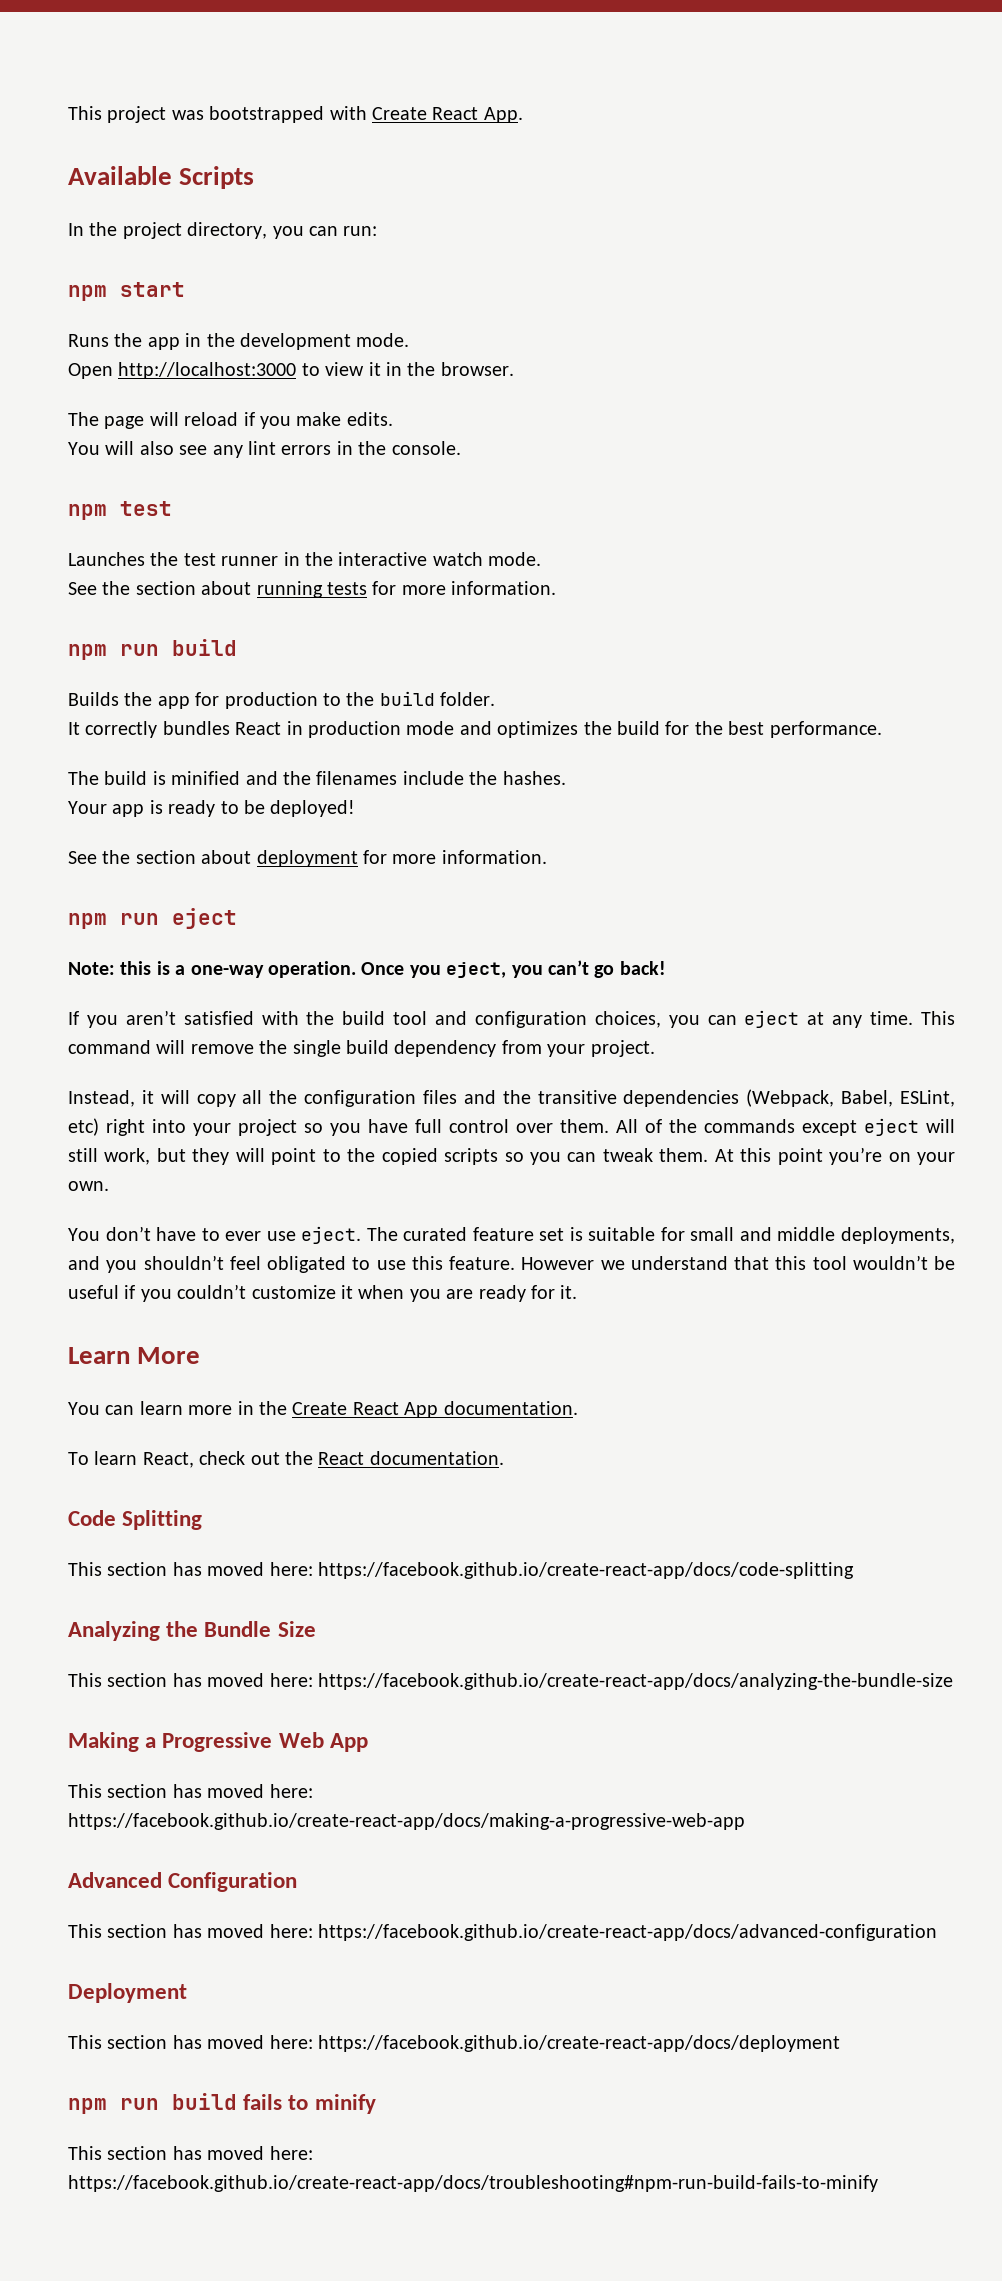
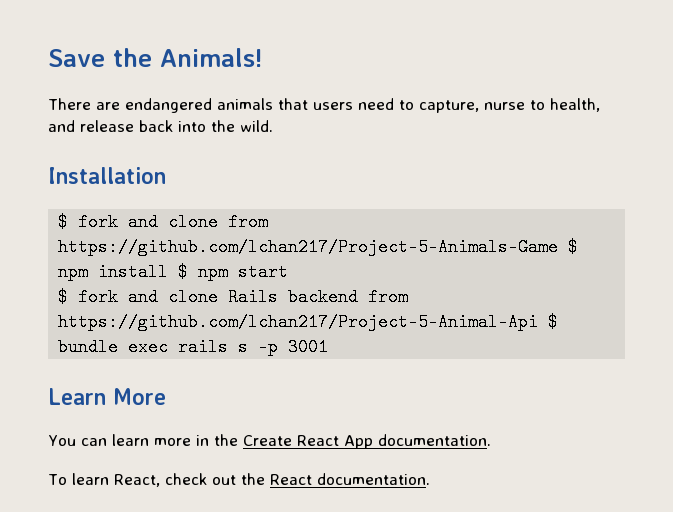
[68,106,523,123] [68,166,255,189] [68,222,378,239] [68,282,185,301] [68,333,410,350] [68,362,514,379] [68,412,393,429] [68,441,461,458] [68,501,172,520] [68,552,542,566] [68,581,557,598] [68,639,237,660] [68,691,496,709] [68,721,882,738] [68,771,566,785] [68,800,356,817] [68,850,547,867] [68,908,237,929] [68,960,666,978] [68,1010,955,1028] [68,1040,655,1057] [68,1089,955,1107] [68,1118,955,1136] [68,1147,956,1165] [68,1181,109,1191] [68,1226,955,1244] [68,1255,955,1273] [68,1284,578,1302] This project was bootstrapped with Create React App. // Available Scripts // In the project directory, you can run: // npm start // Runs the app in the development mode. // Open http://localhost:3000 to view it in the browser. // The page will reload if you make edits. // You will also see any lint errors in the console. // npm test // Launches the test runner in the interactive watch mode. // See the section about running tests for more information. // npm run build // Builds the app for production to the build folder. // It correctly bundles React in production mode and optimizes the build for the best performance. // The build is minified and the filenames include the hashes. // Your app is ready to be deployed! // See the section about deployment for more information. // npm run eject // Note: this is a one-way operation. Once you eject, you can’t go back! // If you aren’t satisfied with the build tool and configuration choices, you can eject at any time. This command will remove the single build dependency from your project. // Instead, it will copy all the configuration files and the transitive dependencies (Webpack, Babel, ESLint, etc) right into your project so you have full control over them. All of the commands except eject will still work, but they will point to the copied scripts so you can tweak them. At this point you’re on your own. // You don’t have to ever use eject. The curated feature set is suitable for small and middle deployments, and you shouldn’t feel obligated to use this feature. However we understand that this tool wouldn’t be useful if you couldn’t customize it when you are ready for it. -> [48,48,263,67] [48,98,600,113] [48,120,273,132] [48,167,166,184] [58,213,269,231] [58,238,579,256] [58,263,289,281] [58,288,409,306] [58,313,559,331] [58,338,329,356] Save the Animals! // There are endangered animals that users need to capture, nurse to health, and release back into the wild. // Installation // $ fork and clone from https://github.com/lchan217/Project-5-Animals-Game $ npm install $ npm start // $ fork and clone Rails backend from https://github.com/lchan217/Project-5-Animal-Api $ bundle exec rails s -p 3001
[68,1510,203,1530] [68,1562,854,1579] [68,1621,316,1641] [68,1673,953,1690] [68,1732,368,1752] [68,1784,313,1798] [68,1813,745,1830] [68,1872,298,1892] [68,1924,937,1941] [68,1983,187,2003] [68,2035,840,2052] [68,2093,376,2114] [68,2146,313,2160] [68,2175,878,2192] // Code Splitting // This section has moved here: https://facebook.github.io/create-react-app/docs/code-splitting // Analyzing the Bundle Size // This section has moved here: https://facebook.github.io/create-react-app/docs/analyzing-the-bundle-size // Making a Progressive Web App // This section has moved here: https://facebook.github.io/create-react-app/docs/making-a-progressive-web-app // Advanced Configuration // This section has moved here: https://facebook.github.io/create-react-app/docs/advanced-configuration // Deployment // This section has moved here: https://facebook.github.io/create-react-app/docs/deployment // npm run build fails to minify // This section has moved here: https://facebook.github.io/create-react-app/docs/troubleshooting#npm-run-build-fails-to-minify -> (430, 479) none

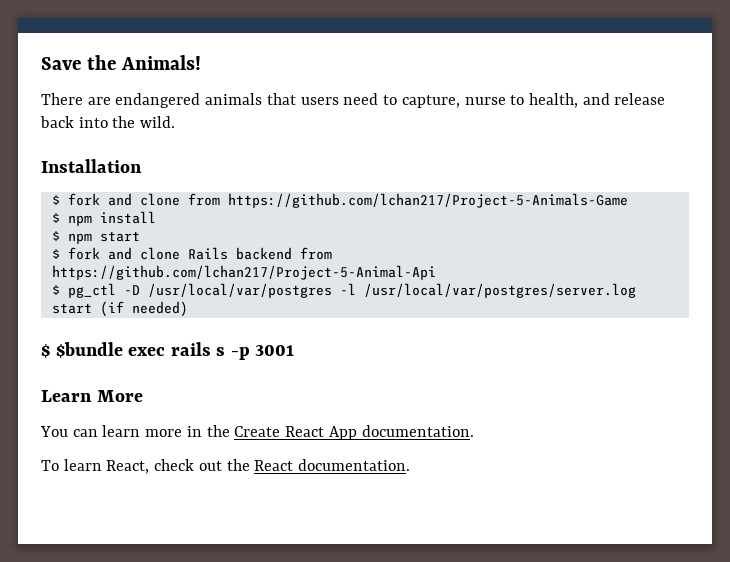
(559, 247) none -> (628, 200) //
(169, 272) none -> (156, 217) //
[548,313,559,331] [58,338,119,356] $ bundle -> [51,283,636,298] [51,301,188,317] [41,342,123,358] // $ pg_ctl -D /usr/local/var/postgres -l /usr/local/var/postgres/server.log start (if needed) // $ $bundle

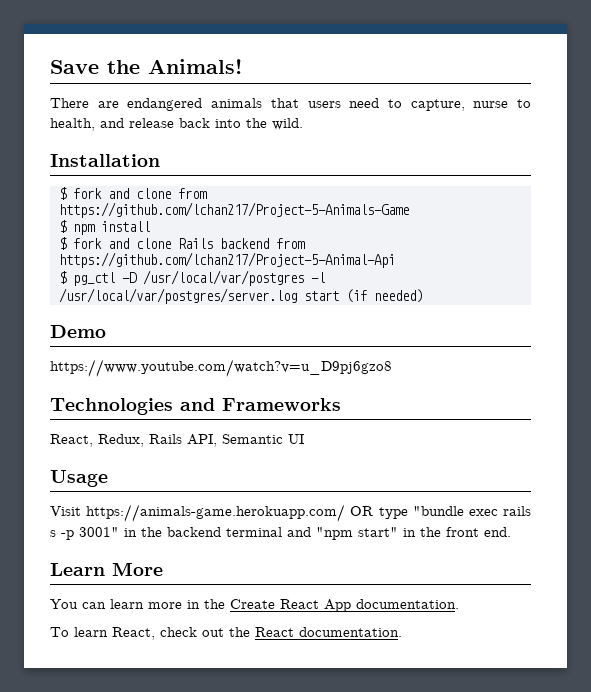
[51,231,140,244] // $ npm start -> (150, 226) none
[41,342,295,360] $ $bundle exec rails s -p 3001 -> [50,325,106,338] [50,359,392,377] [50,398,341,415] [50,434,304,447] [50,470,108,487] [50,504,532,522] [50,527,511,540] Demo // https://www.youtube.com/watch?v=u_D9pj6gzo8 // Technologies and Frameworks // React, Redux, Rails API, Semantic UI // Usage // Visit https://animals-game.herokuapp.com/ OR type "bundle exec rails s -p 3001" in the backend terminal and "npm start" in the front end.

